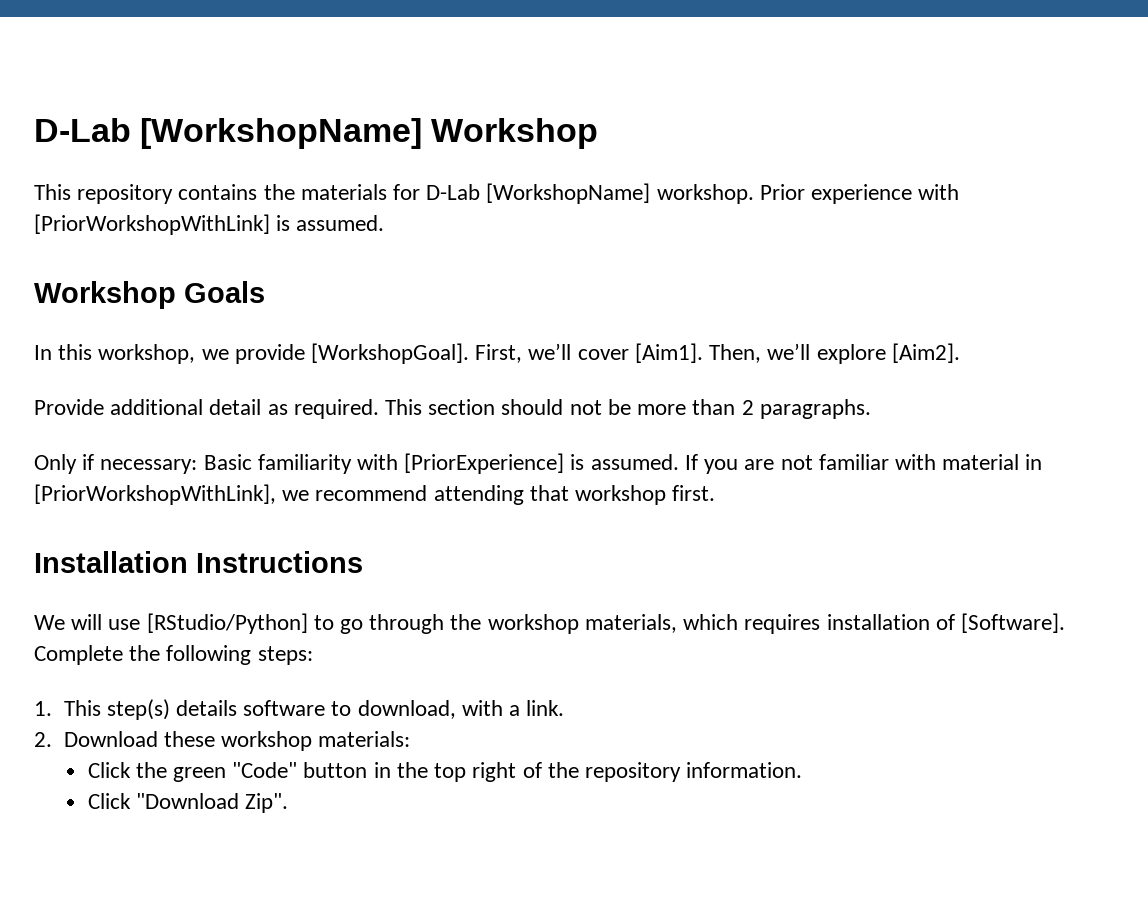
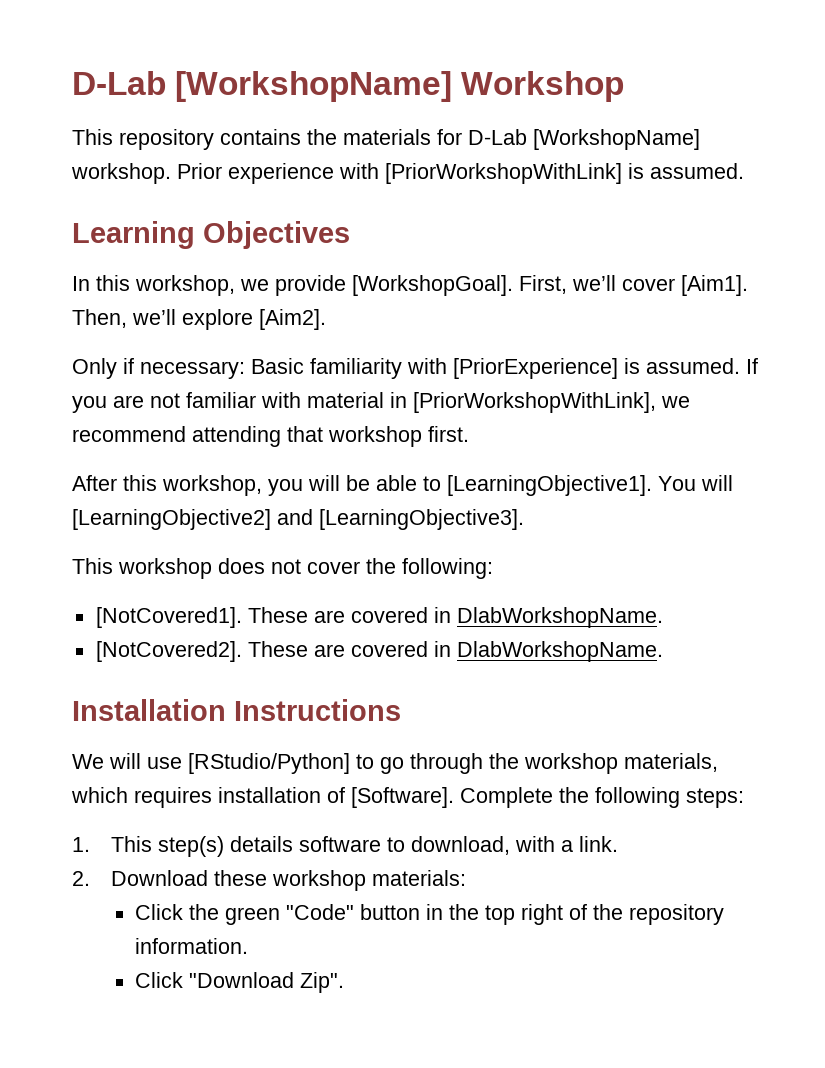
[34,281,265,309] Workshop Goals -> [72,221,350,249] Learning Objectives
[34,399,871,419] // Provide additional detail as required. This section should not be more than 2 paragraphs. -> (326, 319) none
(716, 493) none -> [72,475,733,496] [72,509,524,530] [72,558,493,579] [95,607,663,628] [95,641,663,662] // After this workshop, you will be able to [LearningObjective1]. You will [LearningObjective2] and [LearningObjective3]. // This workshop does not cover the following: // [NotCovered1]. These are covered in DlabWorkshopName. // [NotCovered2]. These are covered in DlabWorkshopName.

